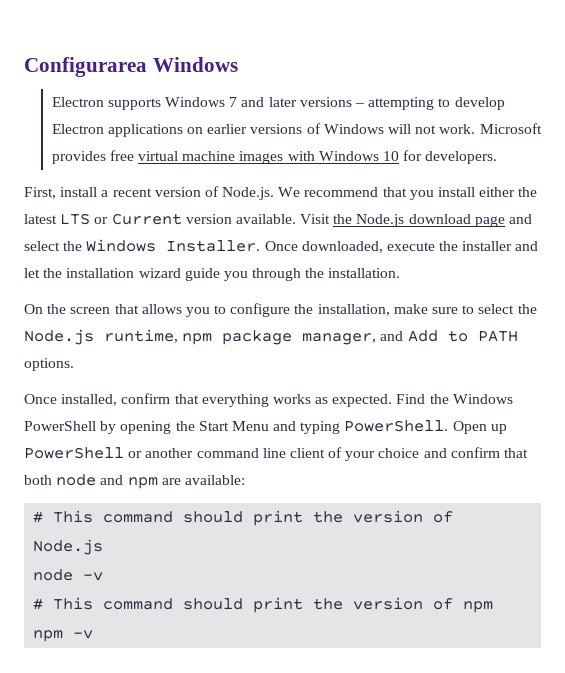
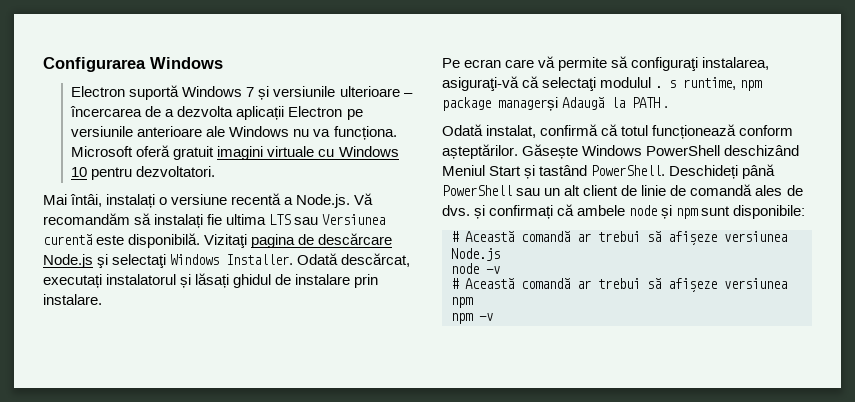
[107,98,161,110] supports -> [129,85,180,100] suportă
[241,97,505,110] [51,123,542,137] [51,150,498,164] [24,186,538,200] [24,213,533,227] [24,239,539,253] [24,268,401,281] [24,303,537,317] [24,329,518,345] [24,358,74,371] [24,393,513,407] [24,420,507,434] [24,447,529,461] [24,474,245,489] [33,510,454,526] [33,539,104,555] [33,569,104,581] [33,597,454,613] and later versions – attempting to develop Electron applications on earlier versions of Windows will not work. Microsoft provides free virtual machine images with Windows 10 for developers. // First, install a recent version of Node.js. We recommend that you install either the latest LTS or Current version available. Visit the Node.js download page and select the Windows Installer. Once downloaded, execute the installer and let the installation wizard guide you through the installation. // On the screen that allows you to configure the installation, make sure to select the Node.js runtime, npm package manager, and Add to PATH options. // Once installed, confirm that everything works as expected. Find the Windows PowerShell by opening the Start Menu and typing PowerShell. Open up PowerShell or another command line client of your choice and confirm that both node and npm are available: // # This command should print the version of Node.js // node -v // # This command should print the version of -> [258,86,413,100] [70,106,363,120] [71,126,397,140] [71,145,399,160] [71,166,216,180] [43,193,374,208] [43,213,386,228] [43,233,393,248] [43,253,411,268] [43,273,379,288] [43,294,102,305] [442,56,770,71] [442,76,763,91] [442,97,669,111] [442,124,794,139] [442,144,800,159] [442,164,776,179] [442,184,803,196] [442,204,806,219] [451,231,787,246] [451,248,500,261] [451,263,500,274] [451,278,787,293] și versiunile ulterioare – încercarea de a dezvolta aplicații Electron pe versiunile anterioare ale Windows nu va funcționa. Microsoft oferă gratuit imagini virtuale cu Windows 10 pentru dezvoltatori. // Mai întâi, instalați o versiune recentă a Node.js. Vă recomandăm să instalați fie ultima LTS sau Versiunea curentă este disponibilă. Vizitaţi pagina de descărcare Node.js şi selectaţi Windows Installer. Odată descărcat, executați instalatorul și lăsați ghidul de instalare prin instalare. // Pe ecran care vă permite să configuraţi instalarea, asiguraţi-vă că selectaţi modulul . s runtime, npm package managerși Adaugă la PATH . // Odată instalat, confirmă că totul funcționează conform așteptărilor. Găsește Windows PowerShell deschizând Meniul Start și tastând PowerShell. Deschideți până PowerShell sau un alt client de linie de comandă ales de dvs. și confirmați că ambele node și npm sunt disponibile: // # Această comandă ar trebui să afișeze versiunea Node.js // node -v // # Această comandă ar trebui să afișeze versiunea

